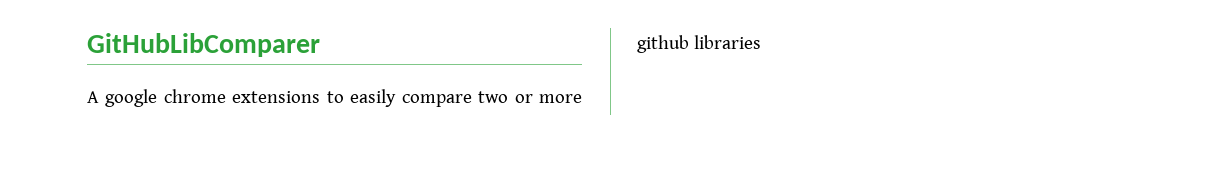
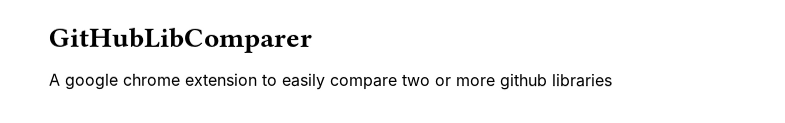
[232,91,321,103] extensions -> [184,72,257,86] extension

